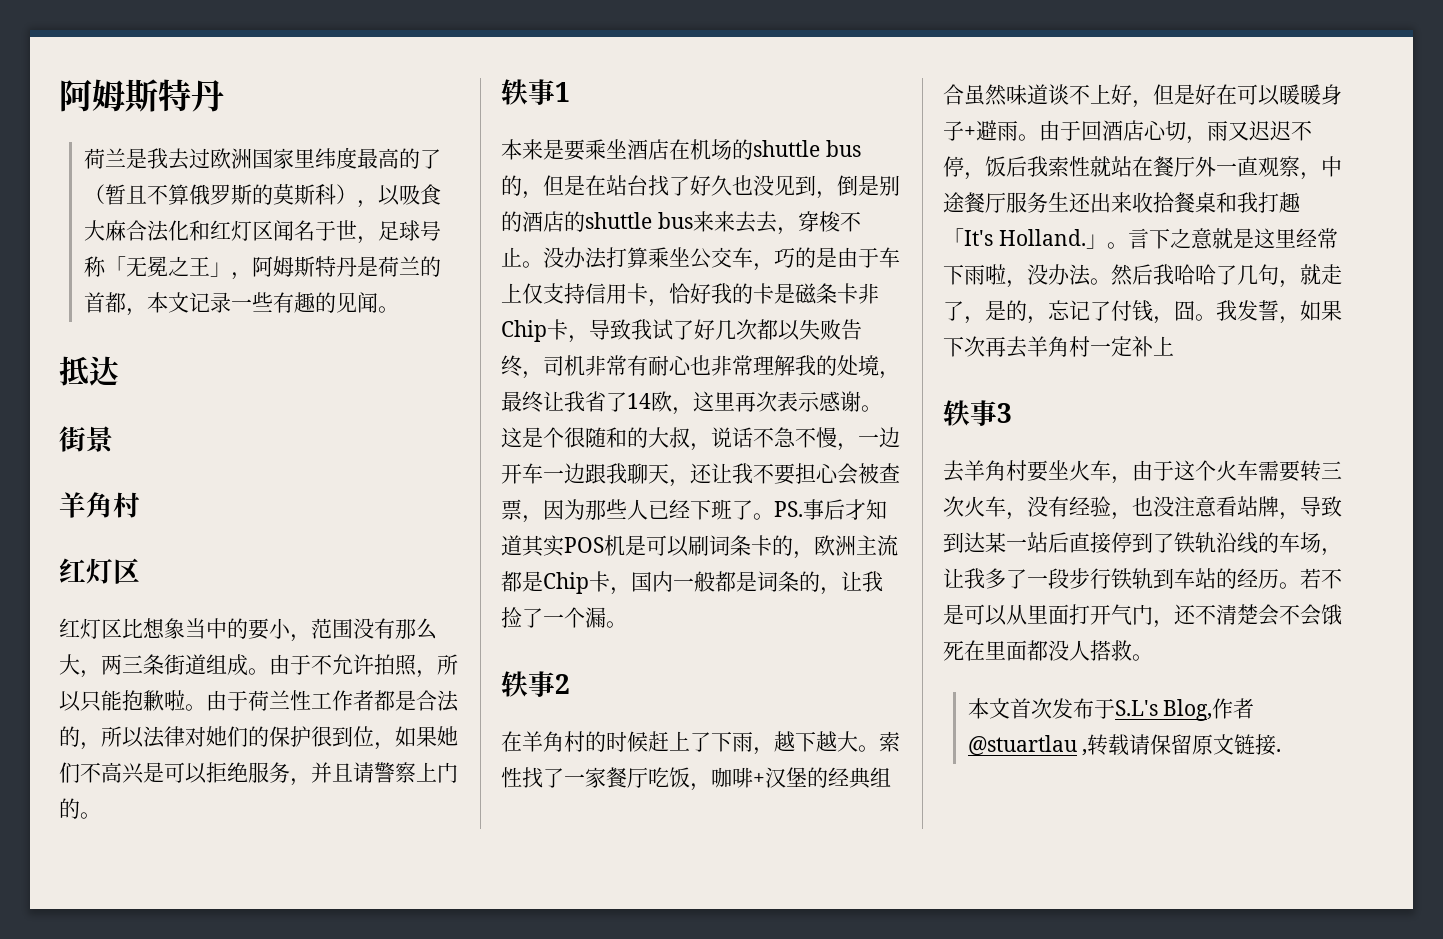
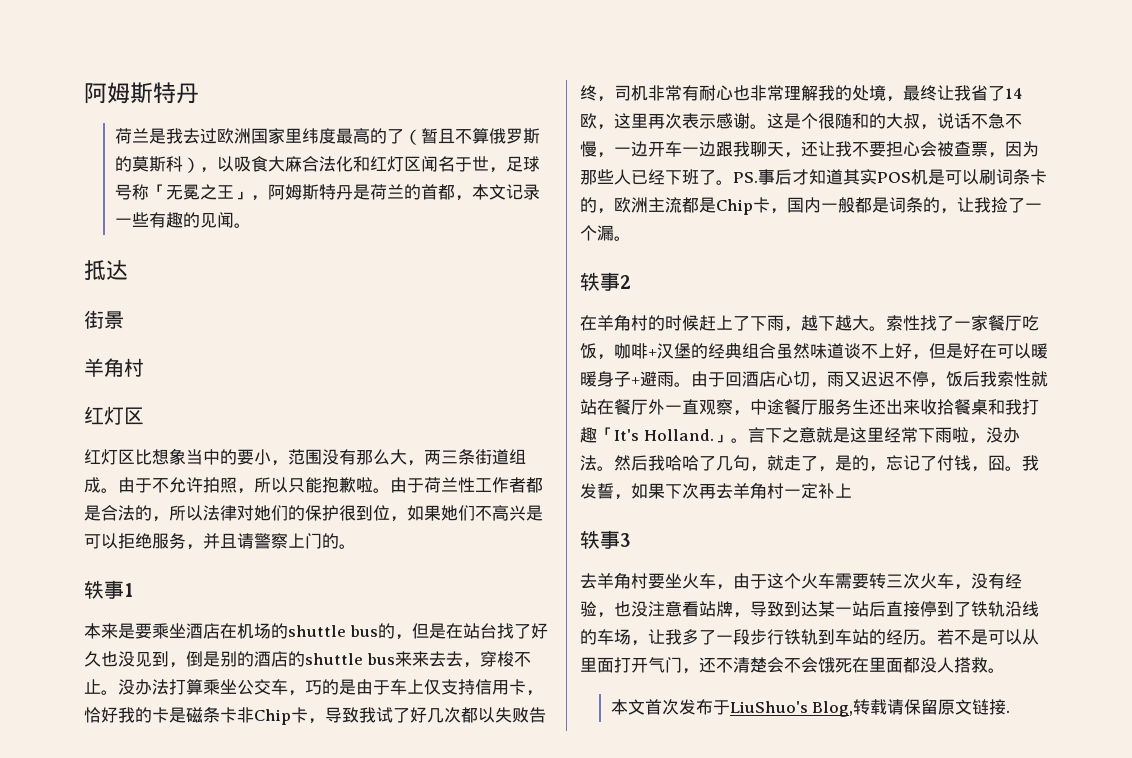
[1114,698,1255,721] [967,735,1088,756] S.L's Blog,作者@stuartlau , -> [729,701,854,717] LiuShuo's Blog,

